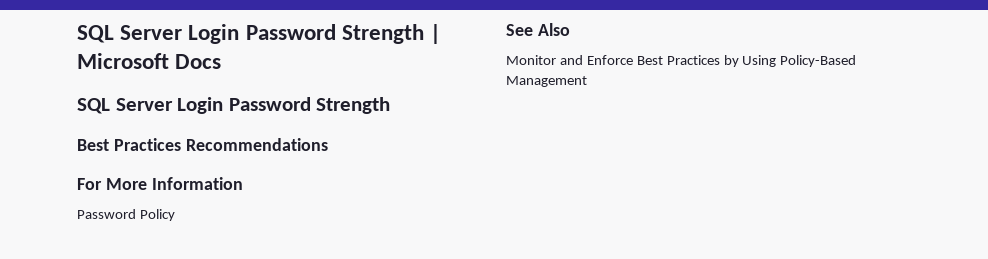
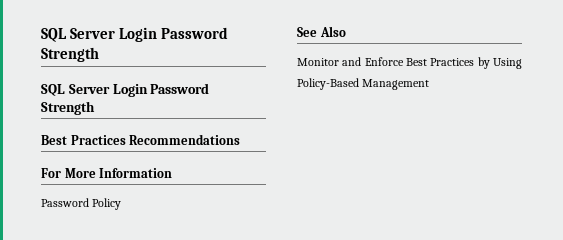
[77,24,442,44] [77,53,222,69] SQL Server Login Password Strength | Microsoft Docs -> [41,27,228,42] [41,47,99,62] SQL Server Login Password Strength

